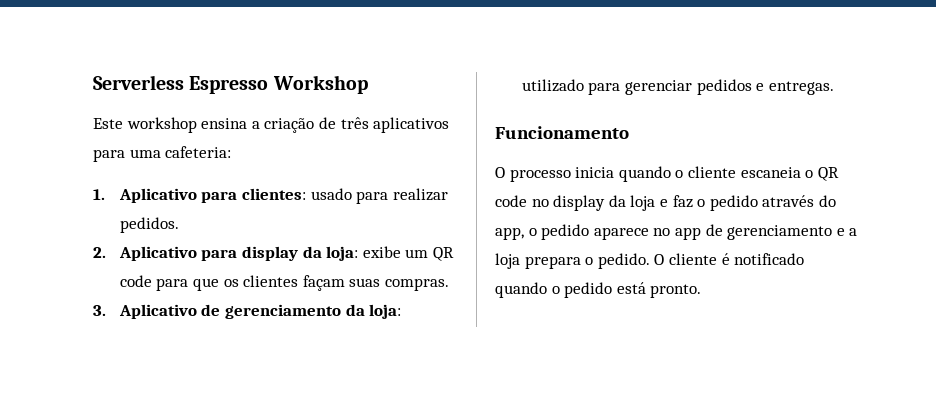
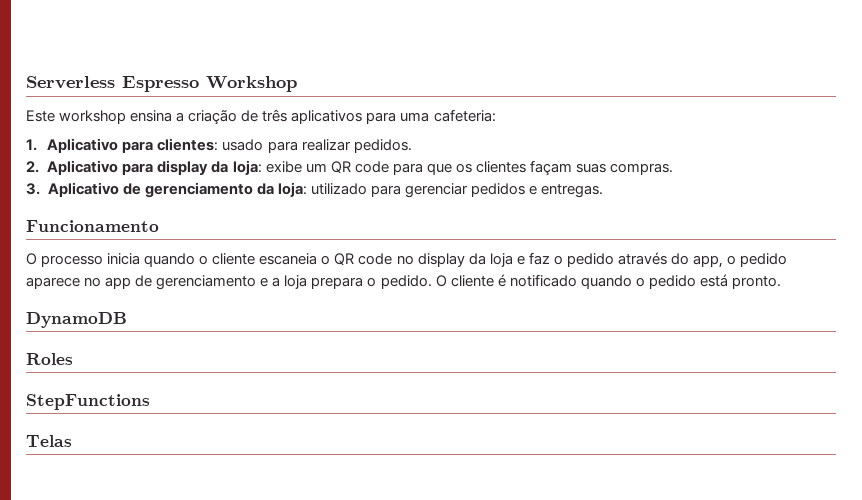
(702, 291) none -> [26,312,127,328] [26,353,73,365] [26,394,150,410] [26,435,72,447] // DynamoDB // Roles // StepFunctions // Telas

